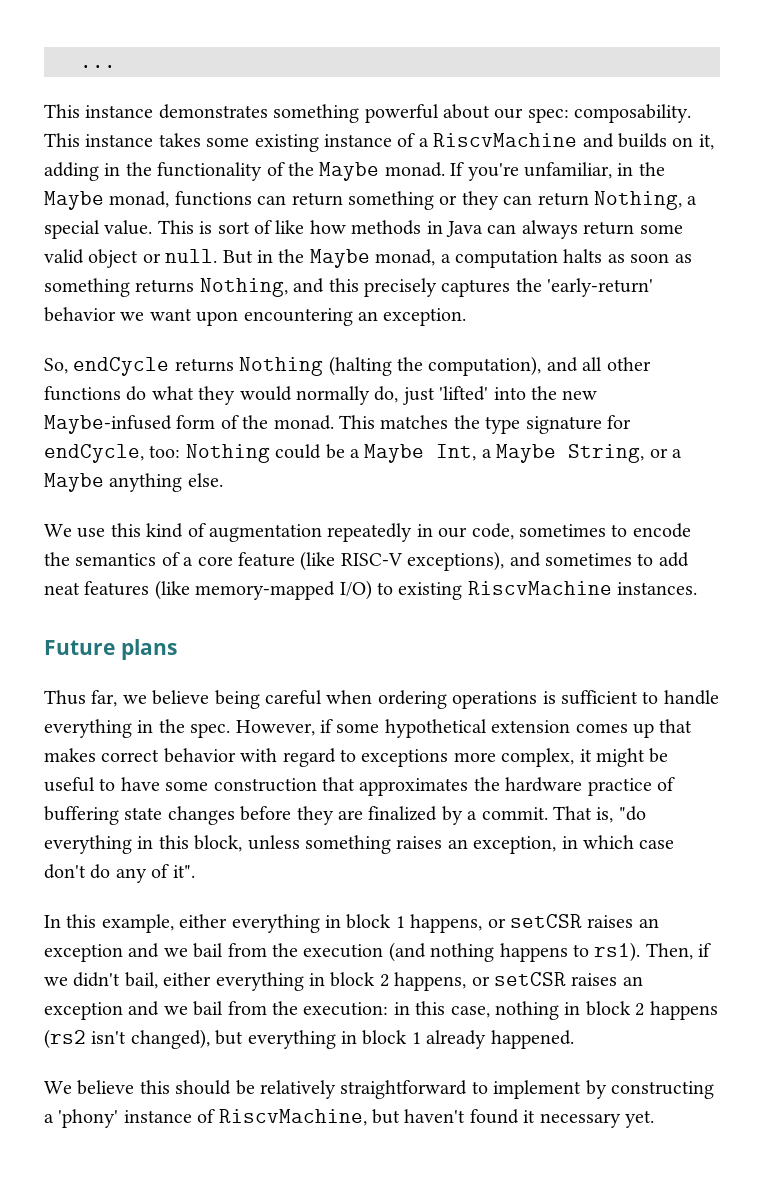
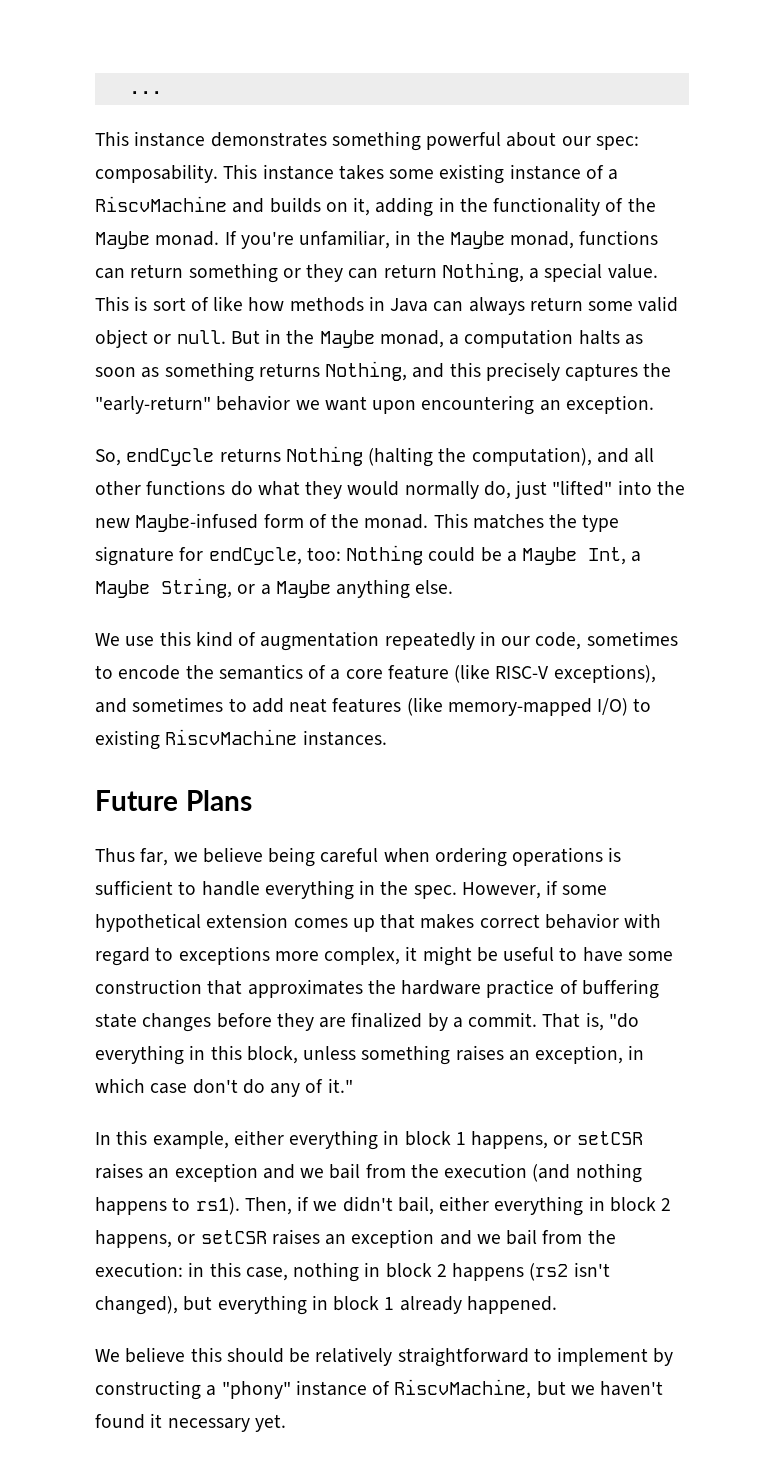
[547,278,654,297] 'early-return' -> [95,396,211,414] "early-return"
[439,386,489,401] 'lifted' -> [552,480,613,496] "lifted"
[120,639,177,660] plans -> [185,790,252,811] Plans
[172,865,195,878] it". -> [327,1078,353,1093] it."
[58,1109,119,1128] 'phony' -> [221,1381,291,1399] "phony"
(400, 1116) none -> [570,1385,595,1395] we

